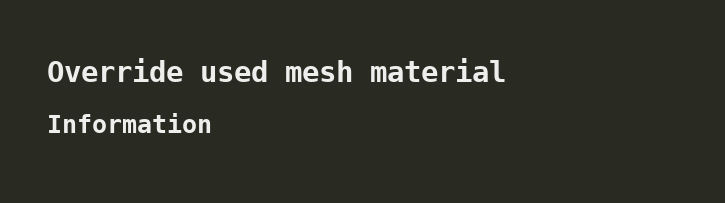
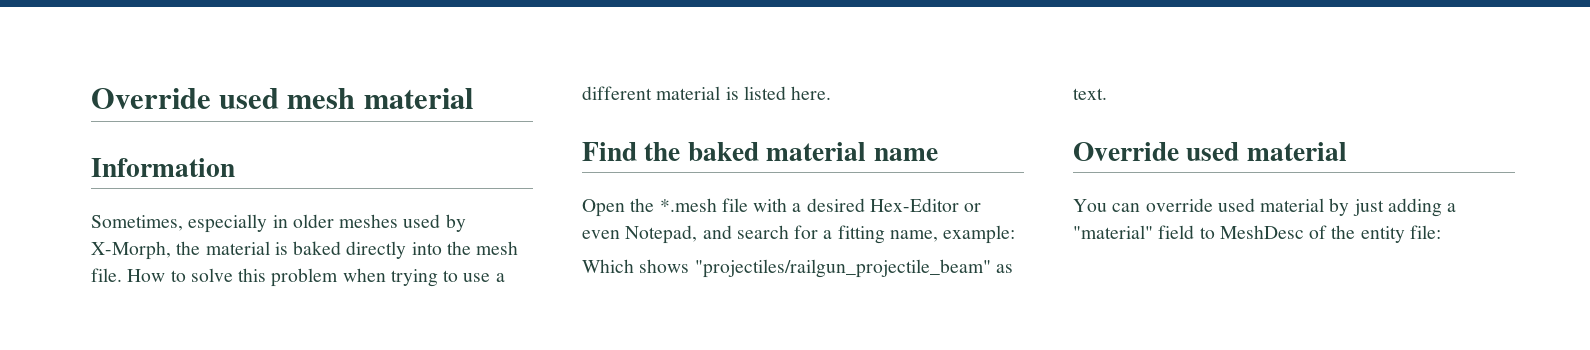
(212, 123) none -> [91,214,466,233] [91,241,519,260] [91,268,505,287] [582,86,832,100] [582,142,938,161] [582,198,982,217] [582,225,1016,244] [582,259,1013,278] [1073,88,1107,100] [1073,142,1347,161] [1073,198,1457,217] [1073,225,1441,243] // Sometimes, especially in older meshes used by X-Morph, the material is baked directly into the mesh file. How to solve this problem when trying to use a different material is listed here. // Find the baked material name // Open the *.mesh file with a desired Hex-Editor or even Notepad, and search for a fitting name, example: // Which shows "projectiles/railgun_projectile_beam" as text. // Override used material // You can override used material by just adding a "material" field to MeshDesc of the entity file:

